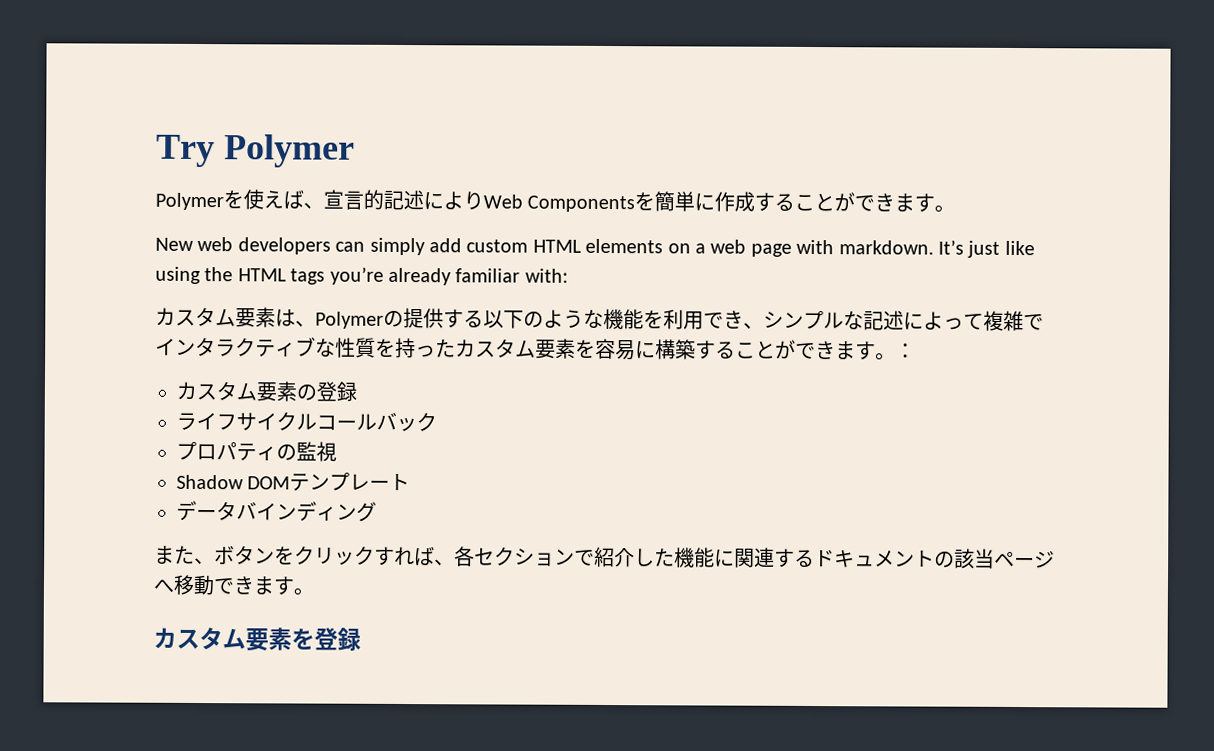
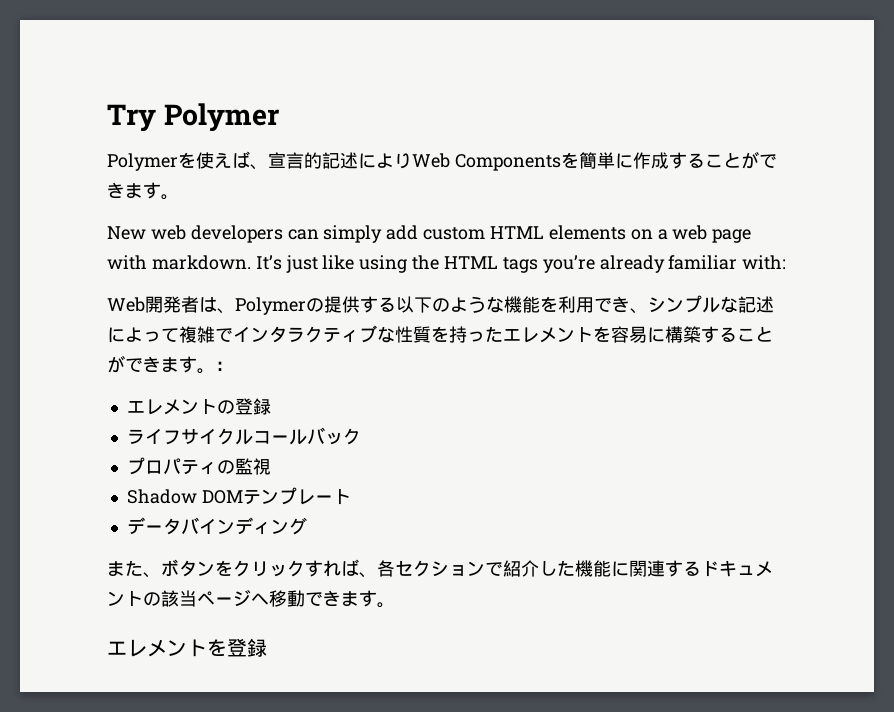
[155,306,276,328] カスタム要素 -> [107,296,199,313] Web開発者
[455,338,576,359] カスタム要素 -> [503,327,593,343] エレメント
[176,381,297,402] カスタム要素 -> [126,399,217,415] エレメント
[153,627,292,652] カスタム要素 -> [107,639,207,657] エレメント

